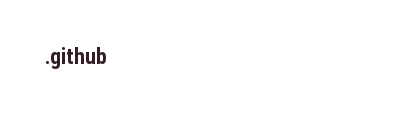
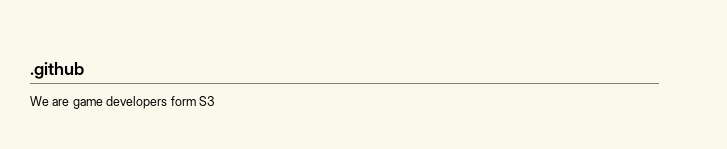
(107, 58) none -> [30,96,214,109] // We are game developers form S3

